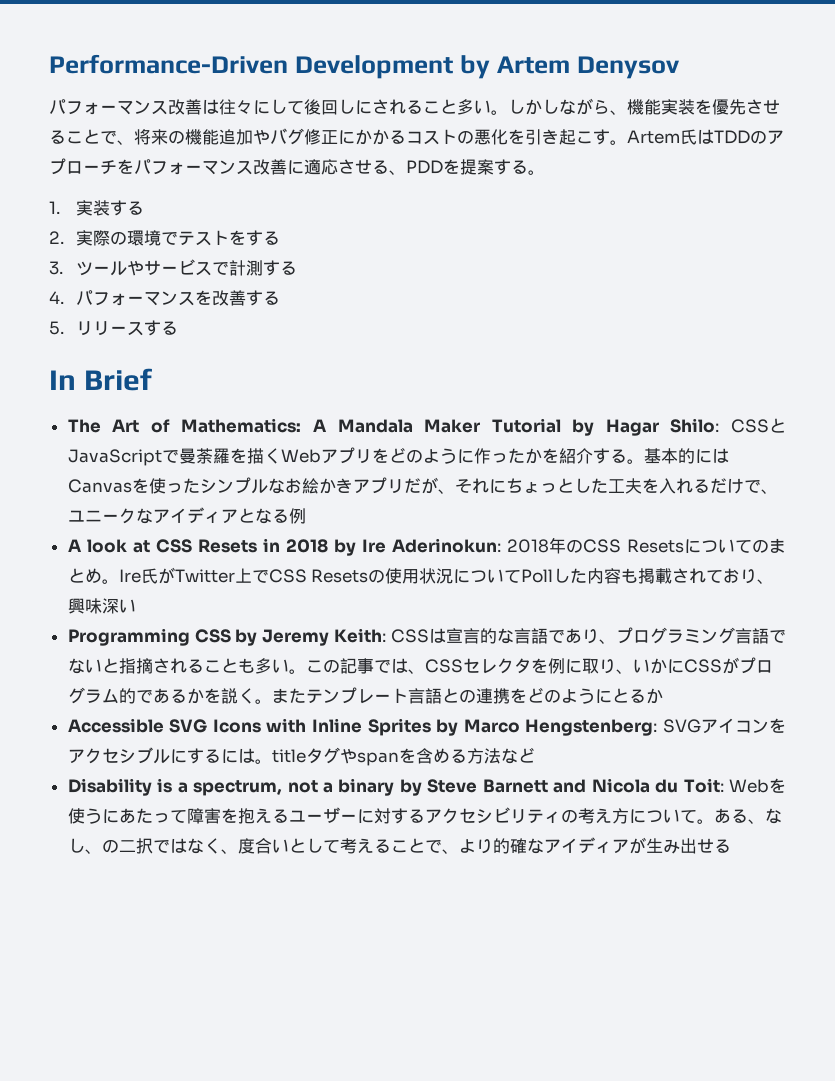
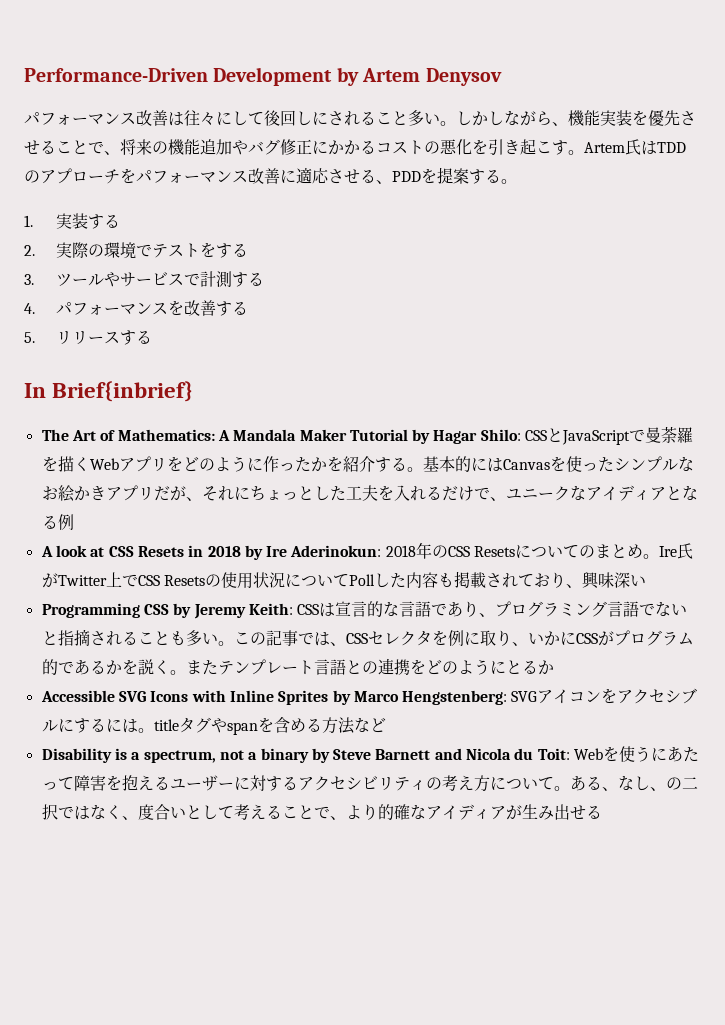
[84,368,153,391] Brief -> [52,381,194,402] Brief{inbrief}

